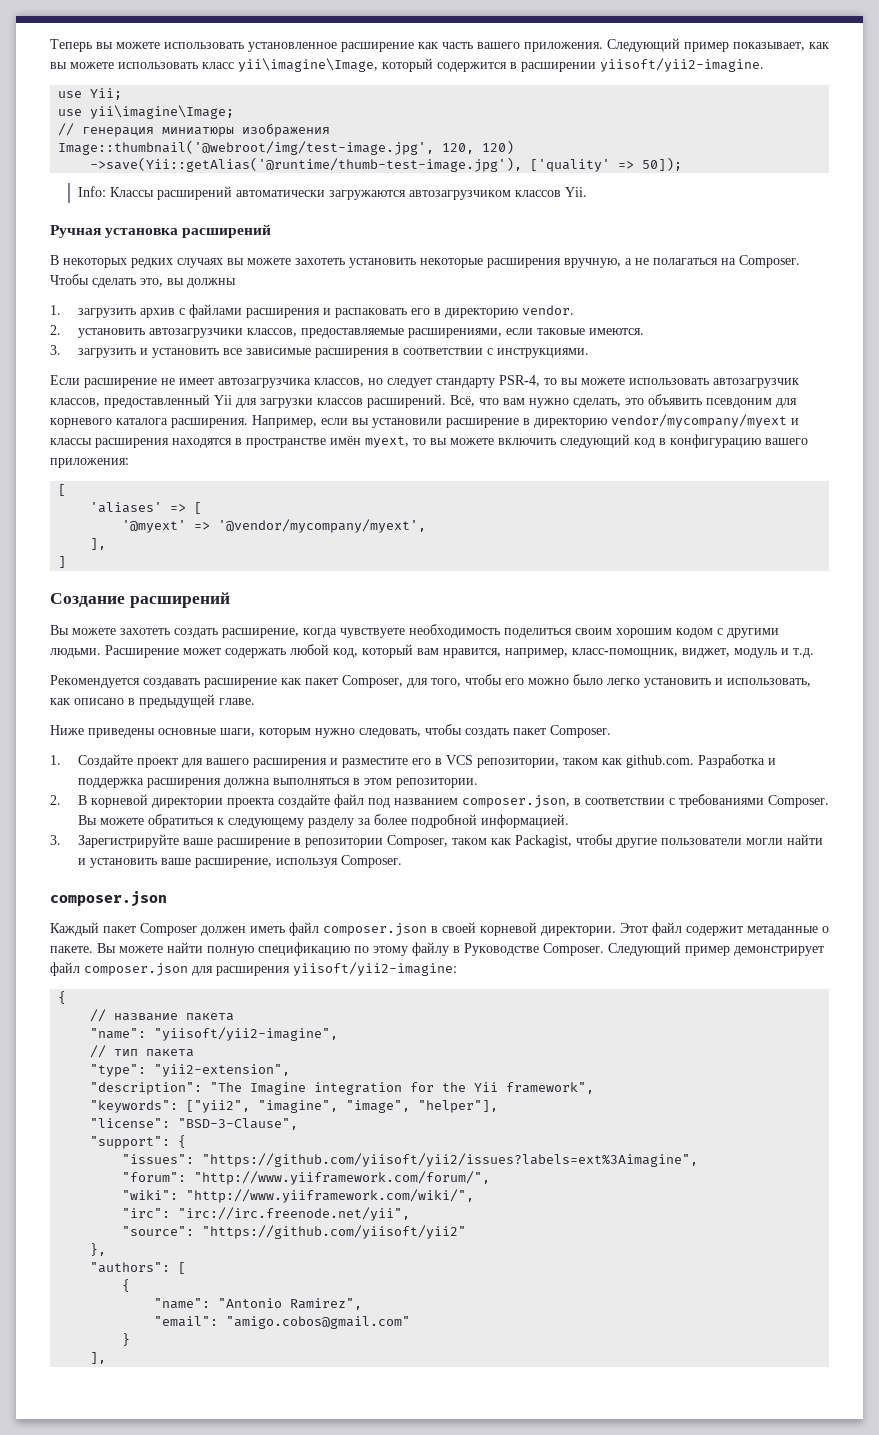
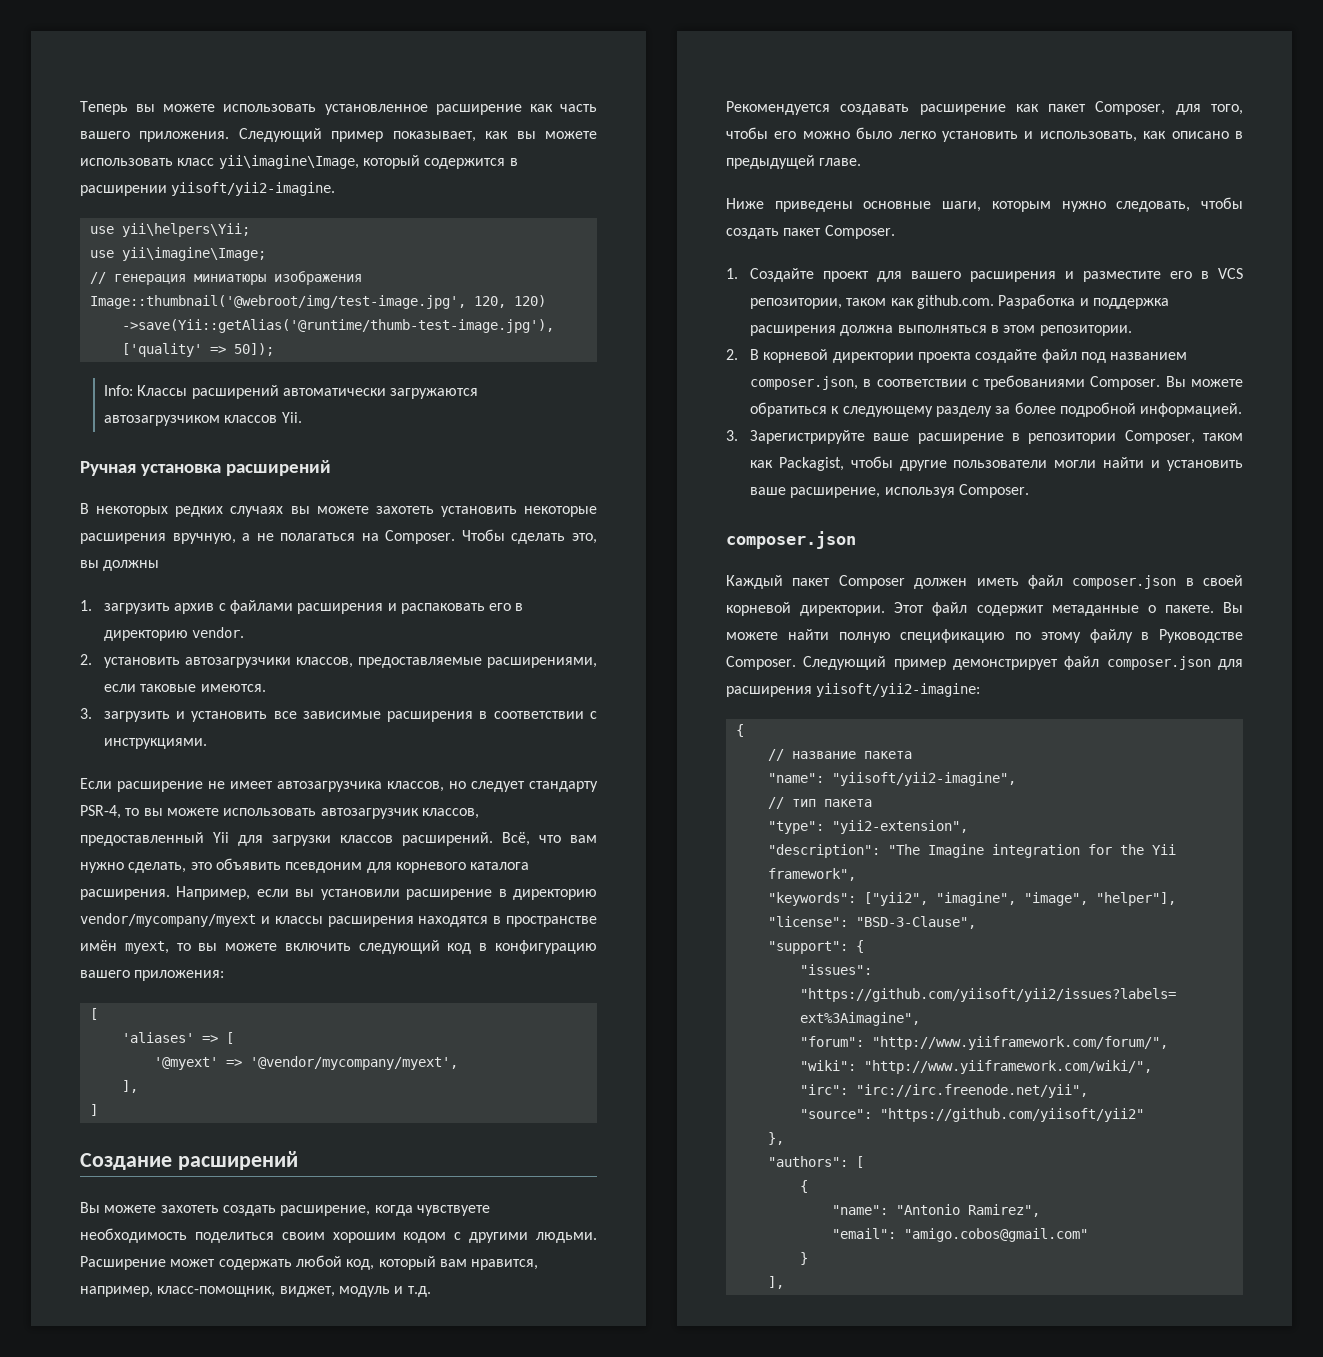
[90,88,123,100] Yii; -> [121,223,250,237] yii\helpers\Yii;

